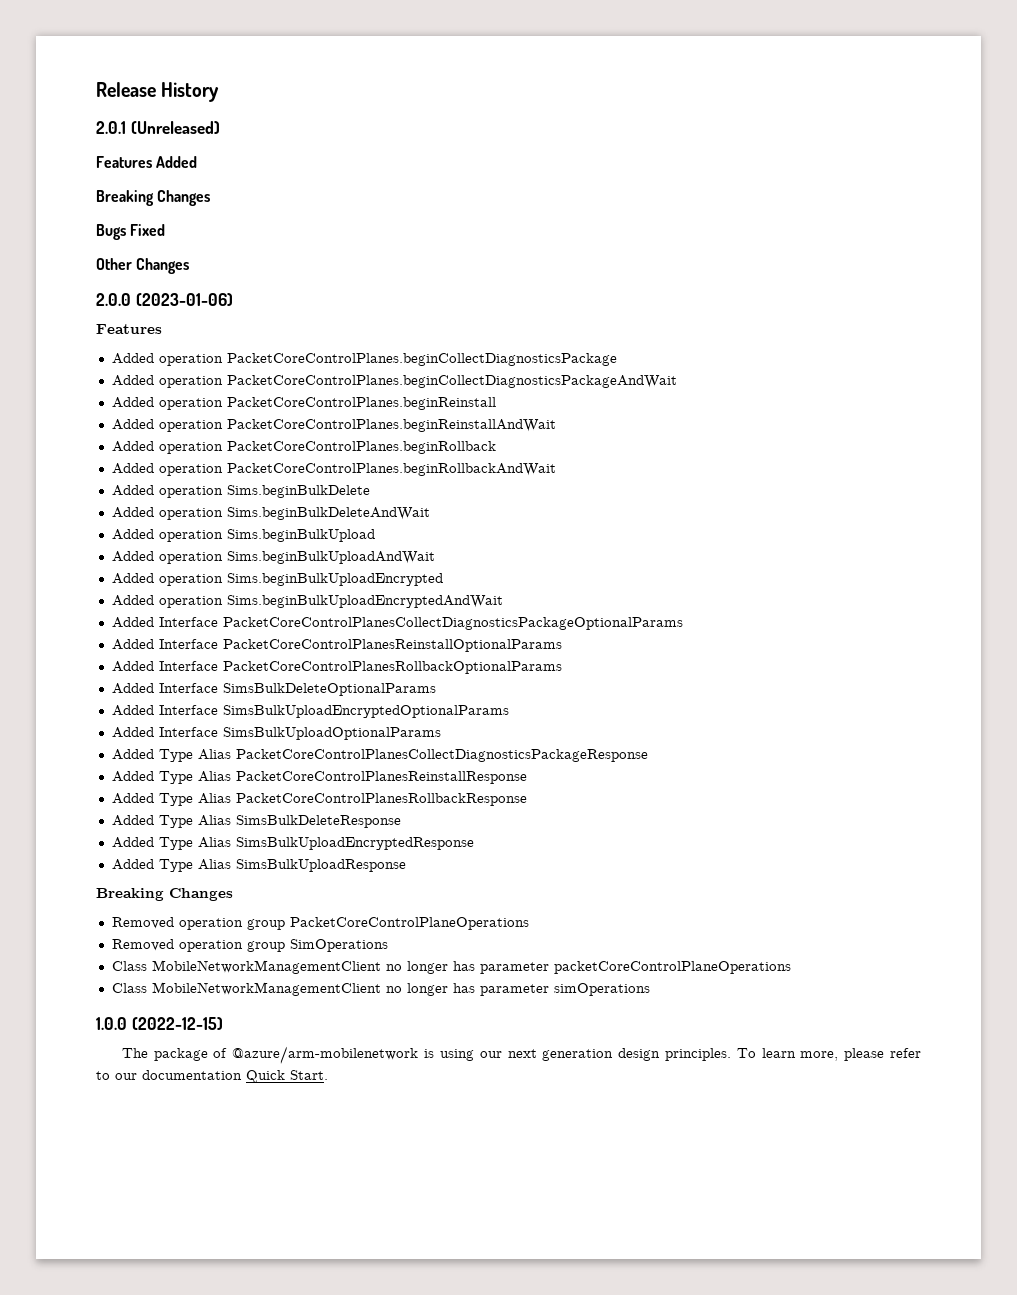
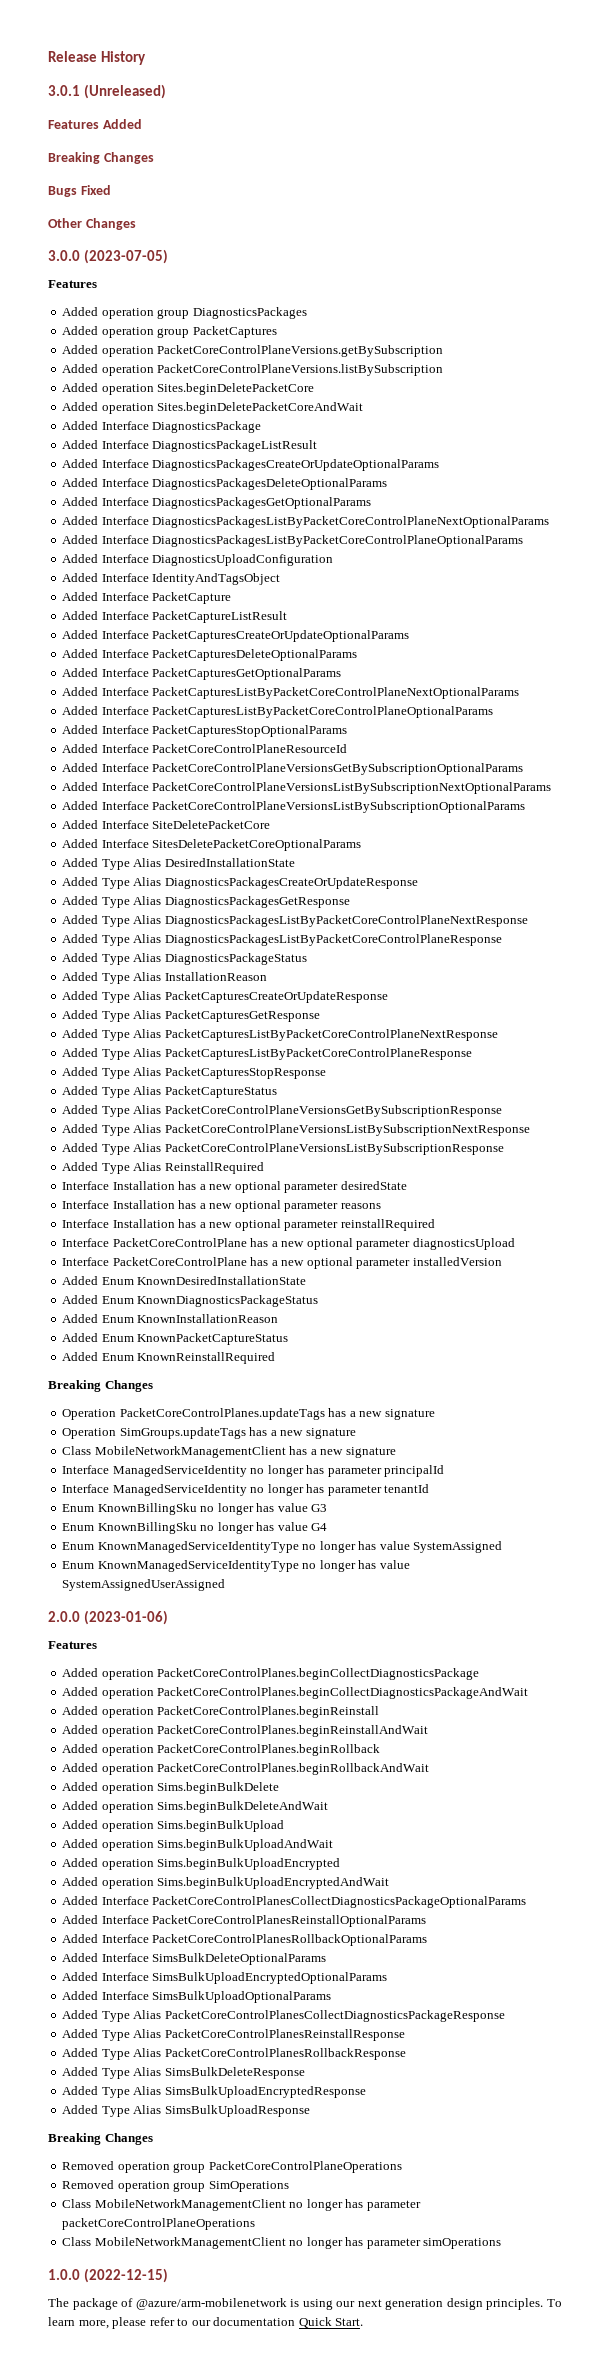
[96,121,126,134] 2.0.1 -> [48,85,80,96] 3.0.1
(190, 266) none -> [48,249,168,264] [48,280,97,288] [62,307,307,319] [62,326,277,338] [62,345,444,357] [62,364,444,376] [62,383,315,395] [62,402,364,414] [62,421,262,433] [62,440,318,452] [62,459,440,471] [62,478,388,490] [62,497,372,509] [62,516,550,528] [62,535,524,547] [62,554,334,566] [62,573,281,585] [62,592,232,604] [62,611,288,623] [62,630,410,642] [62,649,358,661] [62,668,342,680] [62,687,520,699] [62,706,494,718] [62,725,348,737] [62,744,348,753] [62,763,524,775] [62,782,552,794] [62,801,526,813] [62,820,271,829] [62,839,362,851] [62,858,295,870] [62,877,418,889] [62,896,350,908] [62,915,528,927] [62,934,502,946] [62,953,307,965] [62,972,267,984] [62,991,388,1003] [62,1010,320,1022] [62,1029,498,1041] [62,1048,472,1060] [62,1067,326,1079] [62,1086,277,1098] [62,1105,502,1117] [62,1124,530,1136] [62,1143,504,1155] [62,1162,264,1174] [62,1181,407,1193] [62,1200,381,1212] [62,1219,435,1231] [62,1238,515,1250] [62,1257,502,1269] [62,1276,307,1285] [62,1295,319,1307] [62,1314,279,1323] [62,1333,289,1345] [62,1352,276,1364] [48,1380,153,1392] [62,1408,435,1420] [62,1427,356,1439] [62,1446,396,1458] [62,1465,445,1477] [62,1484,430,1496] [62,1503,328,1515] [62,1522,328,1534] [62,1541,503,1553] [62,1560,410,1572] [62,1579,226,1591] // 3.0.0 (2023-07-05) // Features // Added operation group DiagnosticsPackages // Added operation group PacketCaptures // Added operation PacketCoreControlPlaneVersions.getBySubscription // Added operation PacketCoreControlPlaneVersions.listBySubscription // Added operation Sites.beginDeletePacketCore // Added operation Sites.beginDeletePacketCoreAndWait // Added Interface DiagnosticsPackage // Added Interface DiagnosticsPackageListResult // Added Interface DiagnosticsPackagesCreateOrUpdateOptionalParams // Added Interface DiagnosticsPackagesDeleteOptionalParams // Added Interface DiagnosticsPackagesGetOptionalParams // Added Interface DiagnosticsPackagesListByPacketCoreControlPlaneNextOptionalParams // Added Interface DiagnosticsPackagesListByPacketCoreControlPlaneOptionalParams // Added Interface DiagnosticsUploadConfiguration // Added Interface IdentityAndTagsObject // Added Interface PacketCapture // Added Interface PacketCaptureListResult // Added Interface PacketCapturesCreateOrUpdateOptionalParams // Added Interface PacketCapturesDeleteOptionalParams // Added Interface PacketCapturesGetOptionalParams // Added Interface PacketCapturesListByPacketCoreControlPlaneNextOptionalParams // Added Interface PacketCapturesListByPacketCoreControlPlaneOptionalParams // Added Interface PacketCapturesStopOptionalParams // Added Interface PacketCoreControlPlaneResourceId // Added Interface PacketCoreControlPlaneVersionsGetBySubscriptionOptionalParams // Added Interface PacketCoreControlPlaneVersionsListBySubscriptionNextOptionalParams // Added Interface PacketCoreControlPlaneVersionsListBySubscriptionOptionalParams // Added Interface SiteDeletePacketCore // Added Interface SitesDeletePacketCoreOptionalParams // Added Type Alias DesiredInstallationState // Added Type Alias DiagnosticsPackagesCreateOrUpdateResponse // Added Type Alias DiagnosticsPackagesGetResponse // Added Type Alias DiagnosticsPackagesListByPacketCoreControlPlaneNextResponse // Added Type Alias DiagnosticsPackagesListByPacketCoreControlPlaneResponse // Added Type Alias DiagnosticsPackageStatus // Added Type Alias InstallationReason // Added Type Alias PacketCapturesCreateOrUpdateResponse // Added Type Alias PacketCapturesGetResponse // Added Type Alias PacketCapturesListByPacketCoreControlPlaneNextResponse // Added Type Alias PacketCapturesListByPacketCoreControlPlaneResponse // Added Type Alias PacketCapturesStopResponse // Added Type Alias PacketCaptureStatus // Added Type Alias PacketCoreControlPlaneVersionsGetBySubscriptionResponse // Added Type Alias PacketCoreControlPlaneVersionsListBySubscriptionNextResponse // Added Type Alias PacketCoreControlPlaneVersionsListBySubscriptionResponse // Added Type Alias ReinstallRequired // Interface Installation has a new optional parameter desiredState // Interface Installation has a new optional parameter reasons // Interface Installation has a new optional parameter reinstallRequired // Interface PacketCoreControlPlane has a new optional parameter diagnosticsUpload // Interface PacketCoreControlPlane has a new optional parameter installedVersion // Added Enum KnownDesiredInstallationState // Added Enum KnownDiagnosticsPackageStatus // Added Enum KnownInstallationReason // Added Enum KnownPacketCaptureStatus // Added Enum KnownReinstallRequired // Breaking Changes // Operation PacketCoreControlPlanes.updateTags has a new signature // Operation SimGroups.updateTags has a new signature // Class MobileNetworkManagementClient has a new signature // Interface ManagedServiceIdentity no longer has parameter principalId // Interface ManagedServiceIdentity no longer has parameter tenantId // Enum KnownBillingSku no longer has value G3 // Enum KnownBillingSku no longer has value G4 // Enum KnownManagedServiceIdentityType no longer has value SystemAssigned // Enum KnownManagedServiceIdentityType no longer has value SystemAssignedUserAssigned

